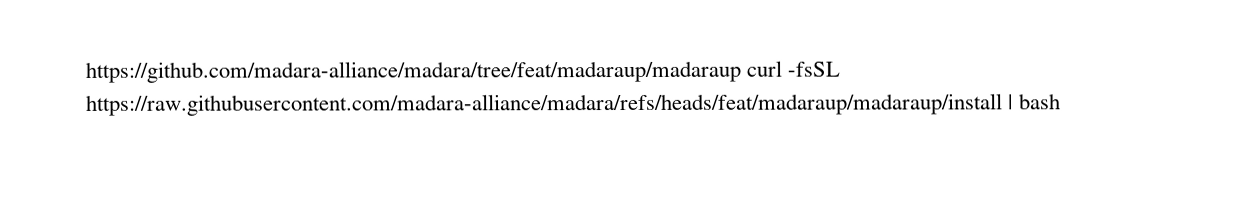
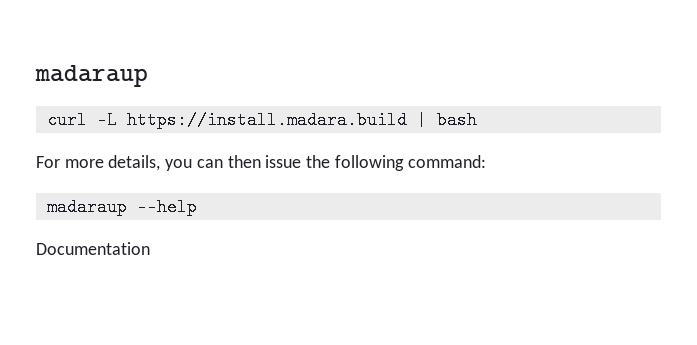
[85,60,841,83] [85,93,1062,116] https://github.com/madara-alliance/madara/tree/feat/madaraup/madaraup curl -fsSL https://raw.githubusercontent.com/madara-alliance/madara/refs/heads/feat/madaraup/madaraup/install | bash -> [35,65,148,87] [46,111,477,129] [36,155,486,171] [46,198,197,216] [36,242,150,255] madaraup // curl -L https://install.madara.build | bash // For more details, you can then issue the following command: // madaraup --help // Documentation

